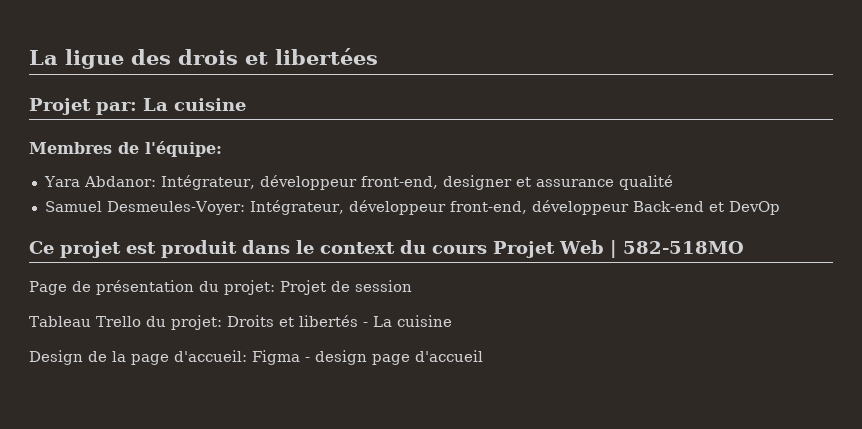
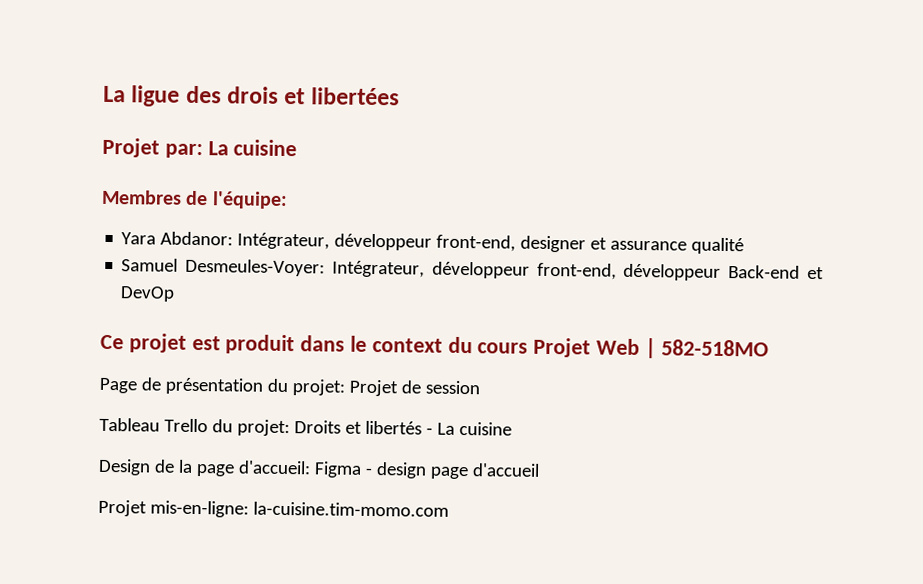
(483, 356) none -> [98,499,449,518] // Projet mis-en-ligne: la-cuisine.tim-momo.com

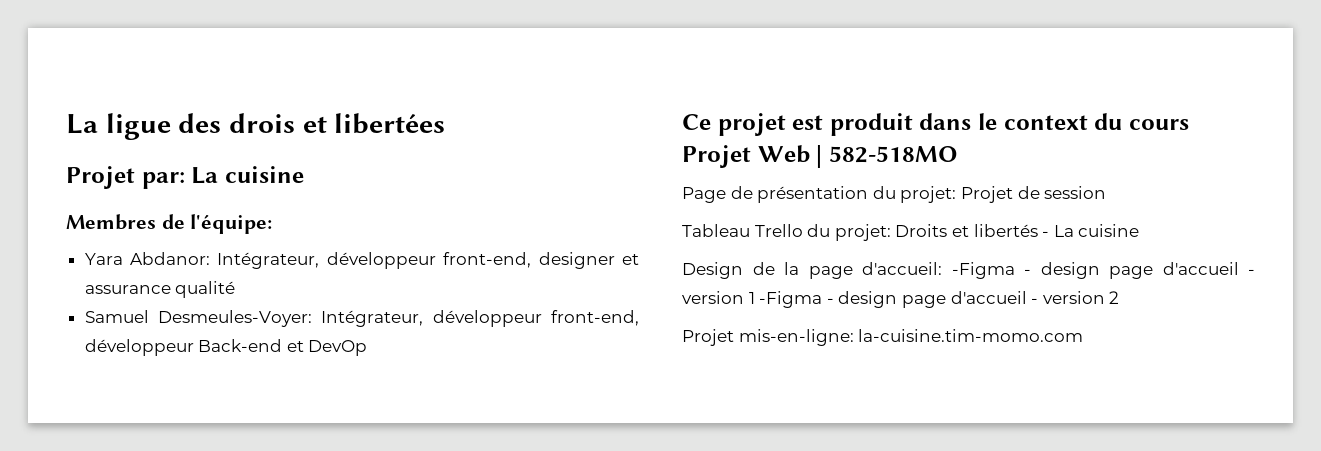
[313,461,540,480] Figma - design page d'accueil -> [951,262,1255,279] [682,291,1120,308] -Figma - design page d'accueil - version 1 -Figma - design page d'accueil - version 2

